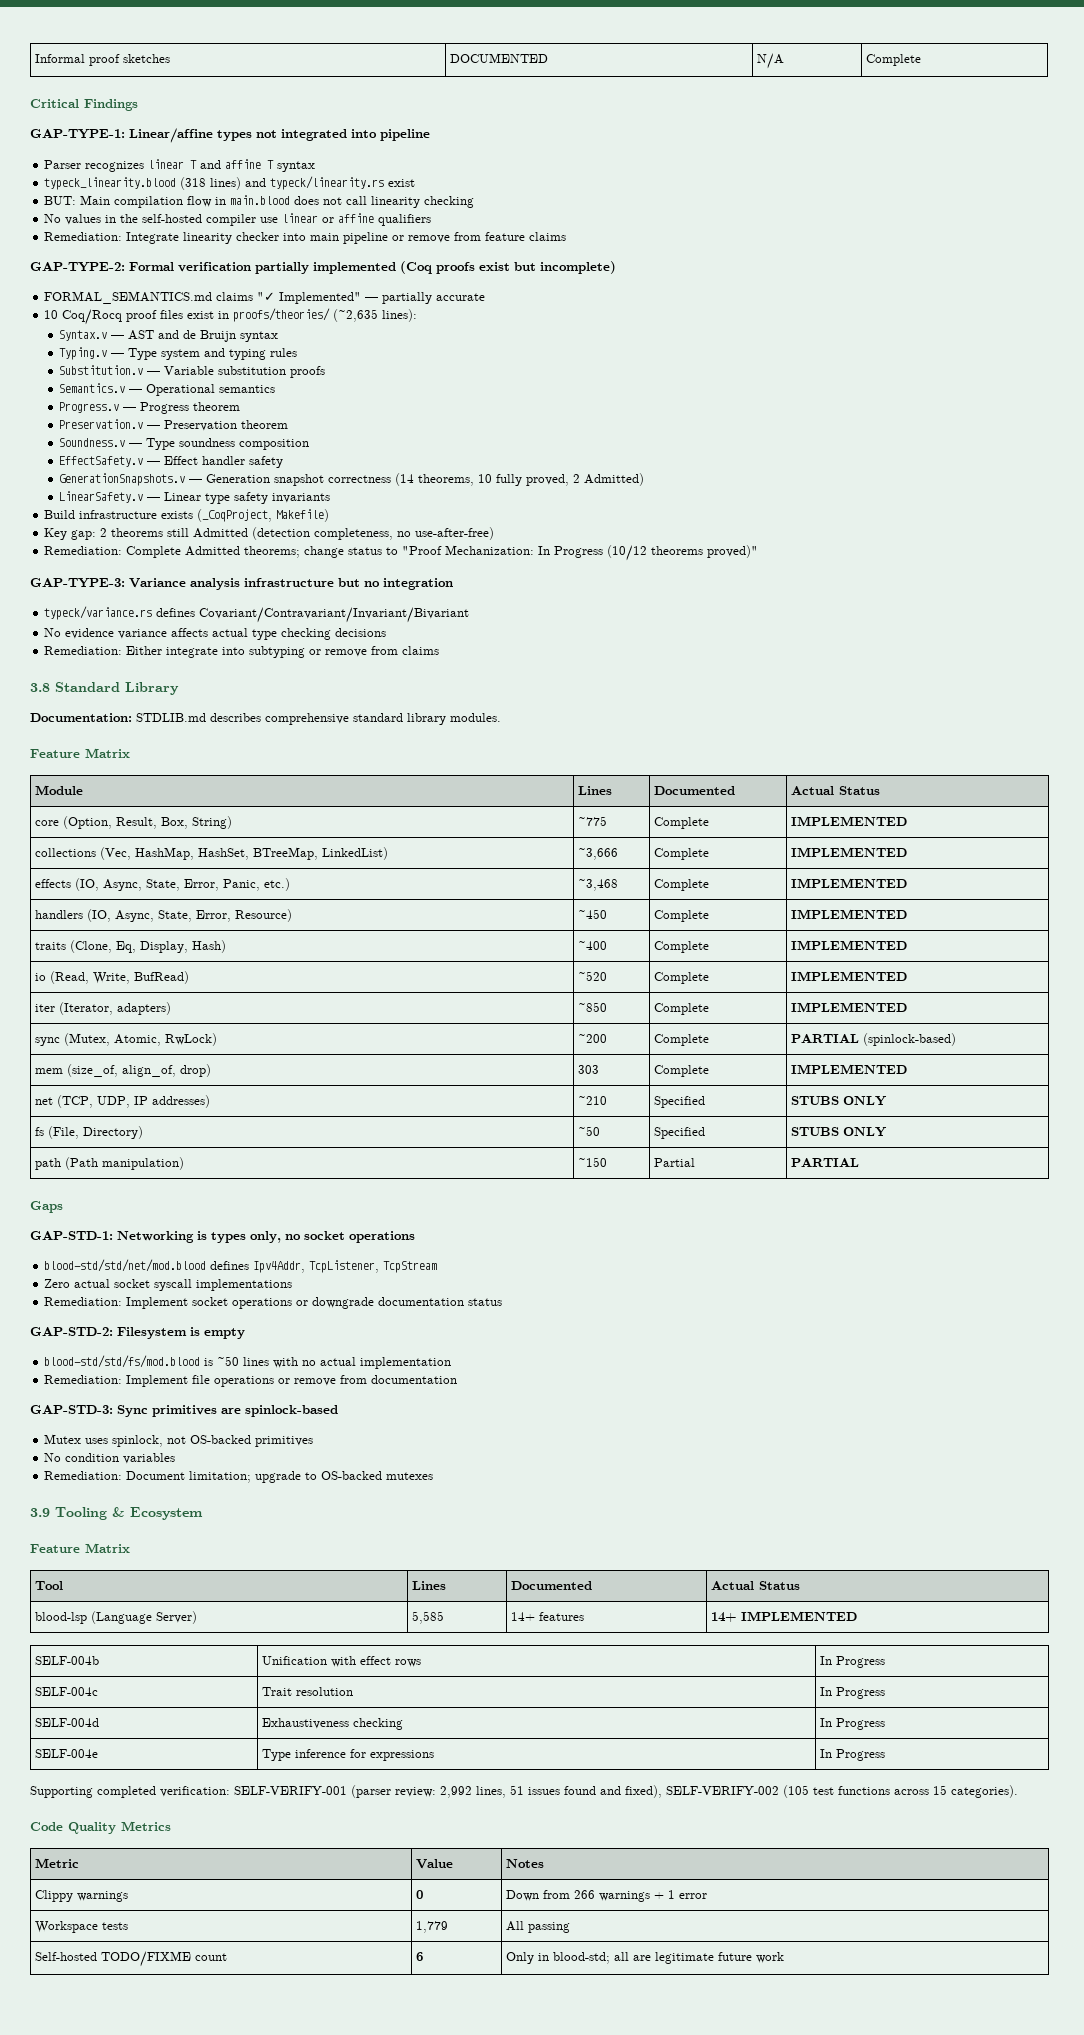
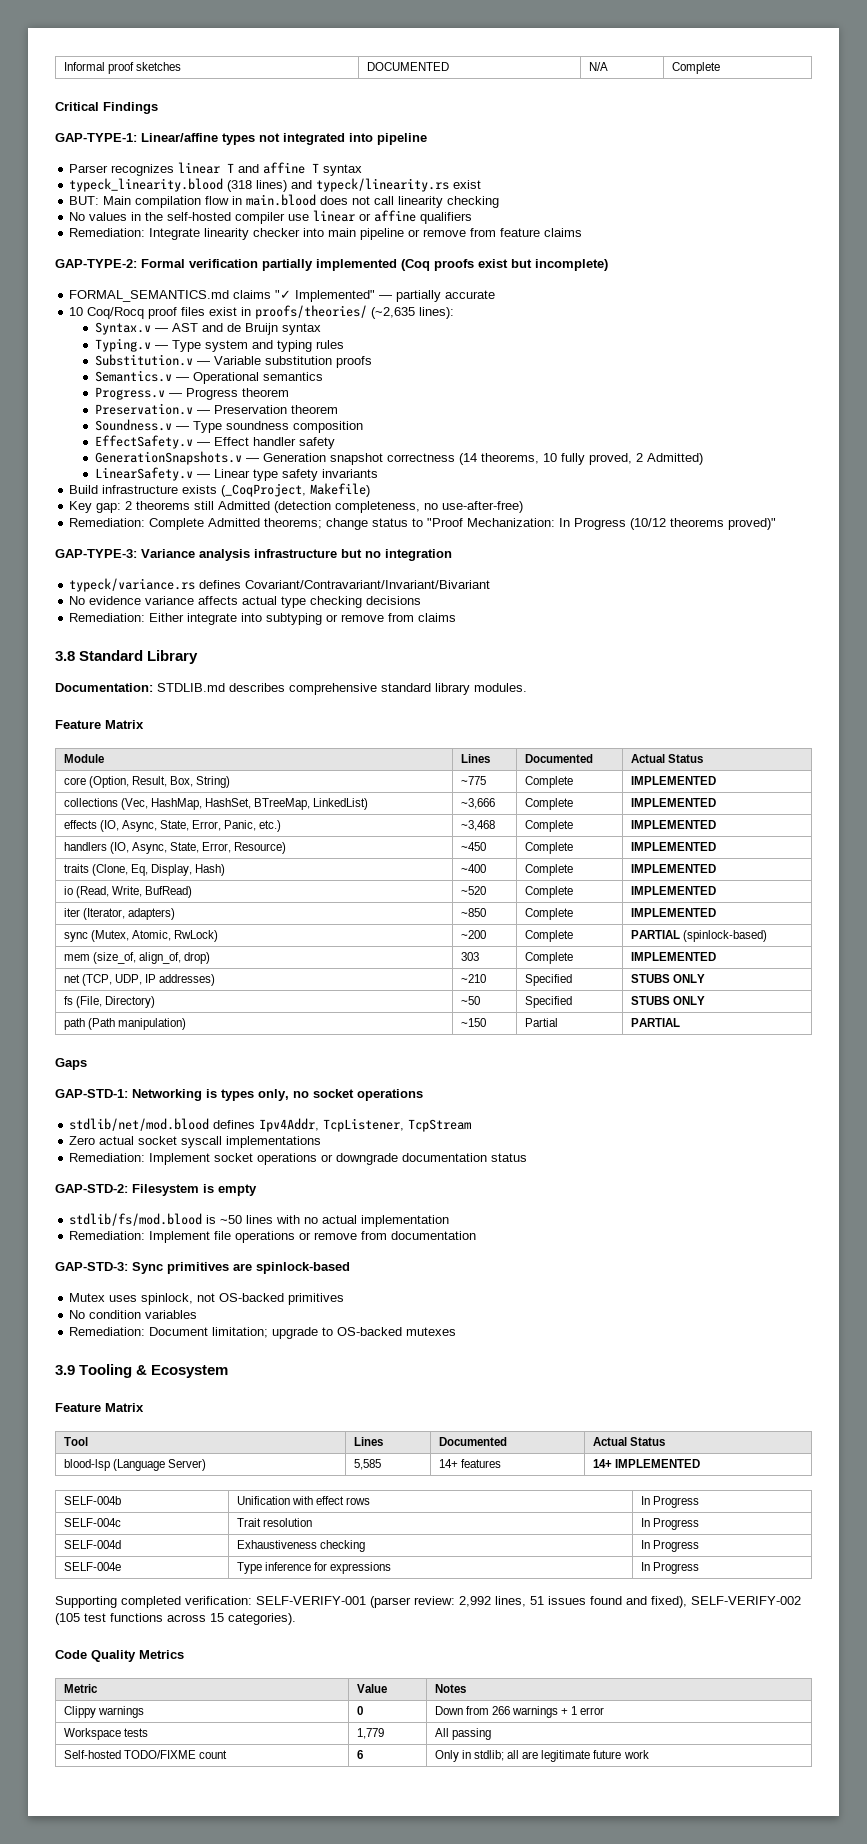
[44,1259,207,1272] blood-std/std/net/mod.blood -> [69,1118,210,1131] stdlib/net/mod.blood
[44,1355,201,1368] blood-std/std/fs/mod.blood -> [69,1213,203,1226] stdlib/fs/mod.blood
[553,1952,611,1964] blood-std; -> [474,1750,505,1761] stdlib;

